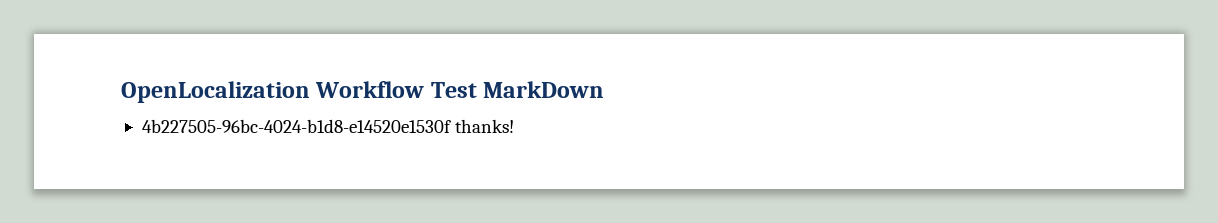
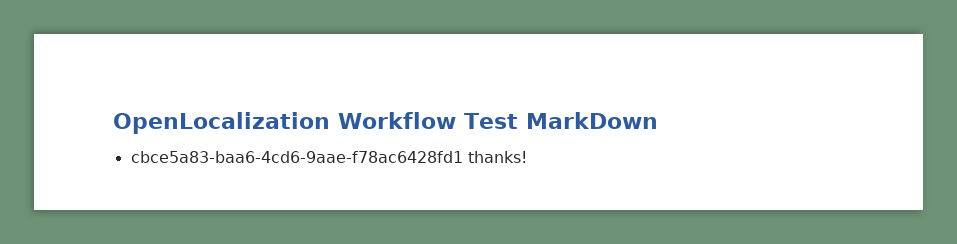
[141,119,451,133] 4b227505-96bc-4024-b1d8-e14520e1530f -> [130,151,463,163] cbce5a83-baa6-4cd6-9aae-f78ac6428fd1

